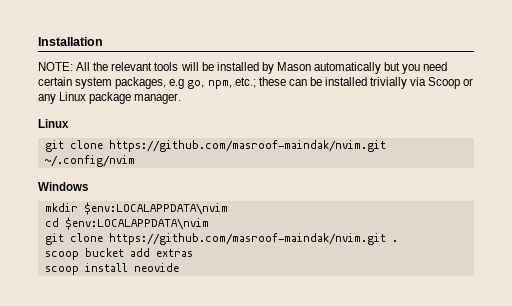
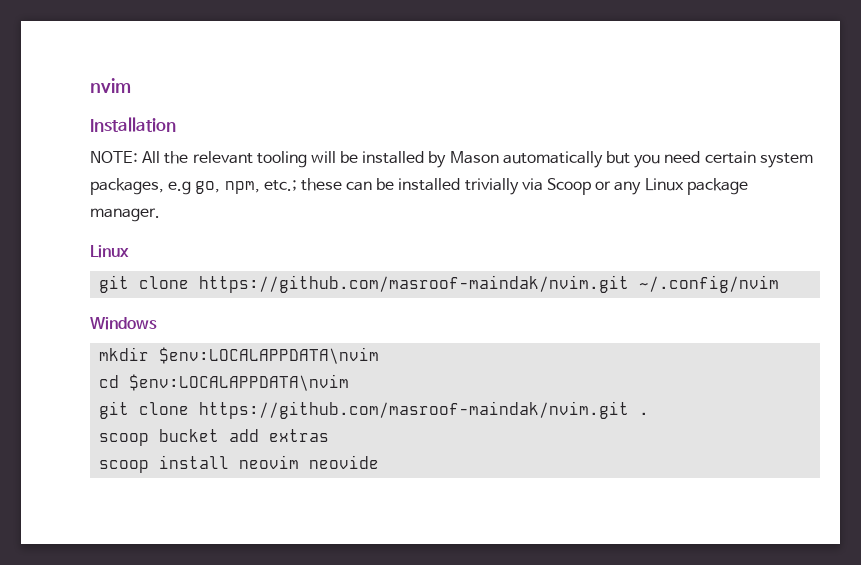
(38, 41) none -> [90,78,131,93] nvim //
[154,62,179,71] tools -> [256,151,307,168] tooling
(128, 267) none -> [239,455,300,469] neovim

